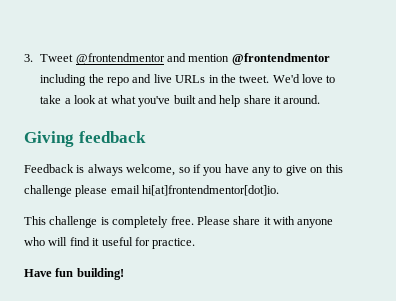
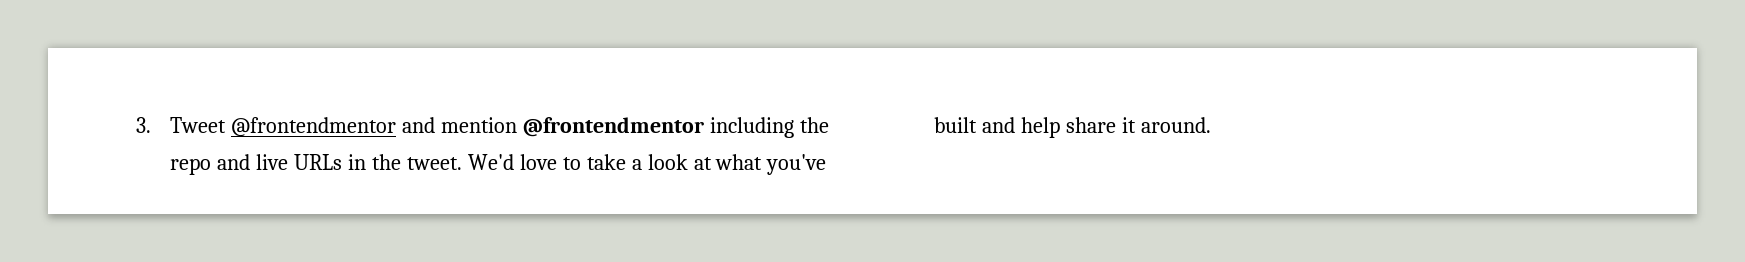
[24,131,146,147] [24,164,343,176] [24,185,280,197] [24,216,334,228] [24,237,196,249] [24,268,124,280] // Giving feedback // Feedback is always welcome, so if you have any to give on this challenge please email hi[at]frontendmentor[dot]io. // This challenge is completely free. Please share it with anyone who will find it useful for practice. // Have fun building! -> (1212, 125) none

